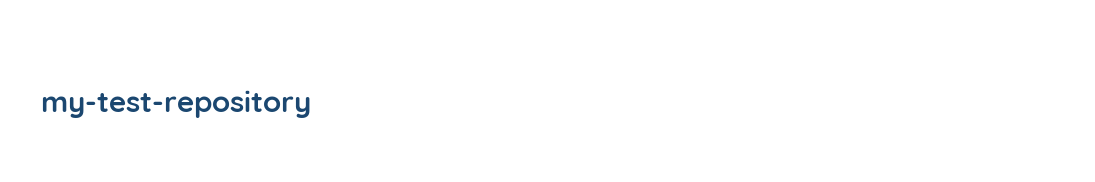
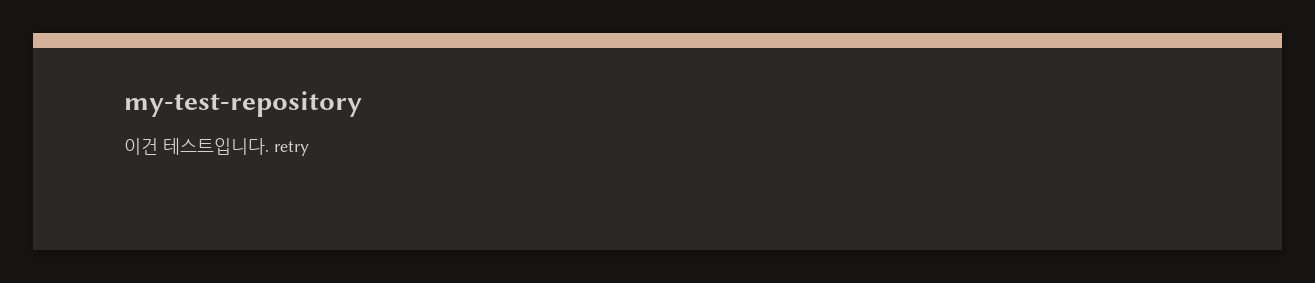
(311, 104) none -> [124,138,309,156] // 이건 테스트입니다. retry

